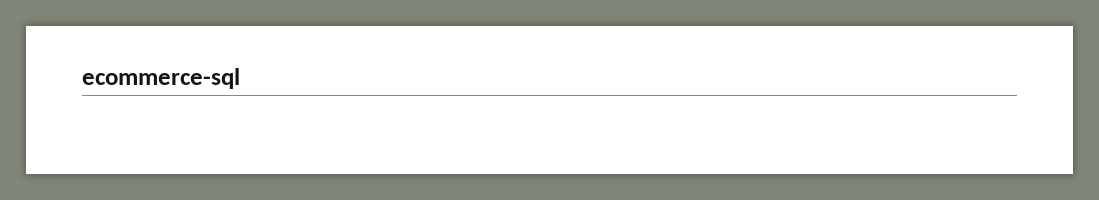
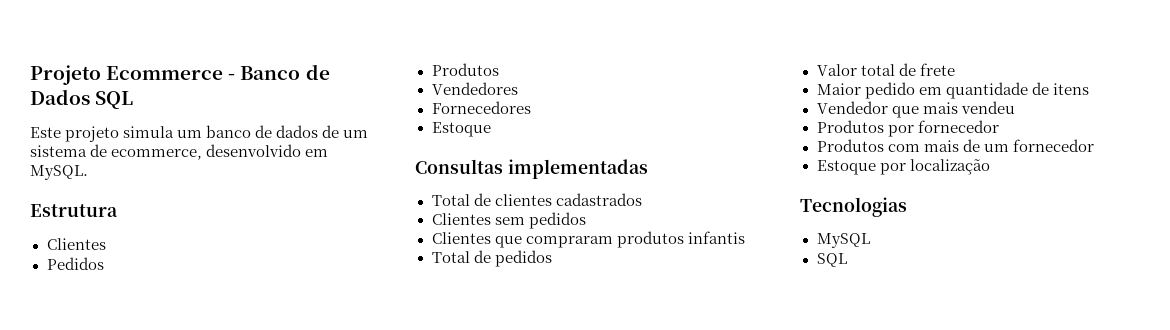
[82,68,240,89] ecommerce-sql -> [30,64,330,85] [30,89,134,109] [30,125,369,142] [30,144,329,160] [30,165,88,180] [30,204,118,217] [46,238,106,250] [46,257,104,270] [431,63,499,76] [431,82,518,95] [431,101,531,114] [431,122,491,137] [415,159,648,179] [431,193,642,206] [431,212,586,229] [431,231,745,248] [431,250,552,267] [816,63,955,76] [816,82,1089,99] [816,101,1015,118] [816,120,999,137] [816,139,1094,152] [816,159,990,175] [800,197,907,217] [816,233,870,248] [816,253,847,267] Projeto Ecommerce - Banco de Dados SQL // Este projeto simula um banco de dados de um sistema de ecommerce, desenvolvido em MySQL. // Estrutura // Clientes // Pedidos // Produtos // Vendedores // Fornecedores // Estoque // Consultas implementadas // Total de clientes cadastrados // Clientes sem pedidos // Clientes que compraram produtos infantis // Total de pedidos // Valor total de frete // Maior pedido em quantidade de itens // Vendedor que mais vendeu // Produtos por fornecedor // Produtos com mais de um fornecedor // Estoque por localização // Tecnologias // MySQL // SQL

